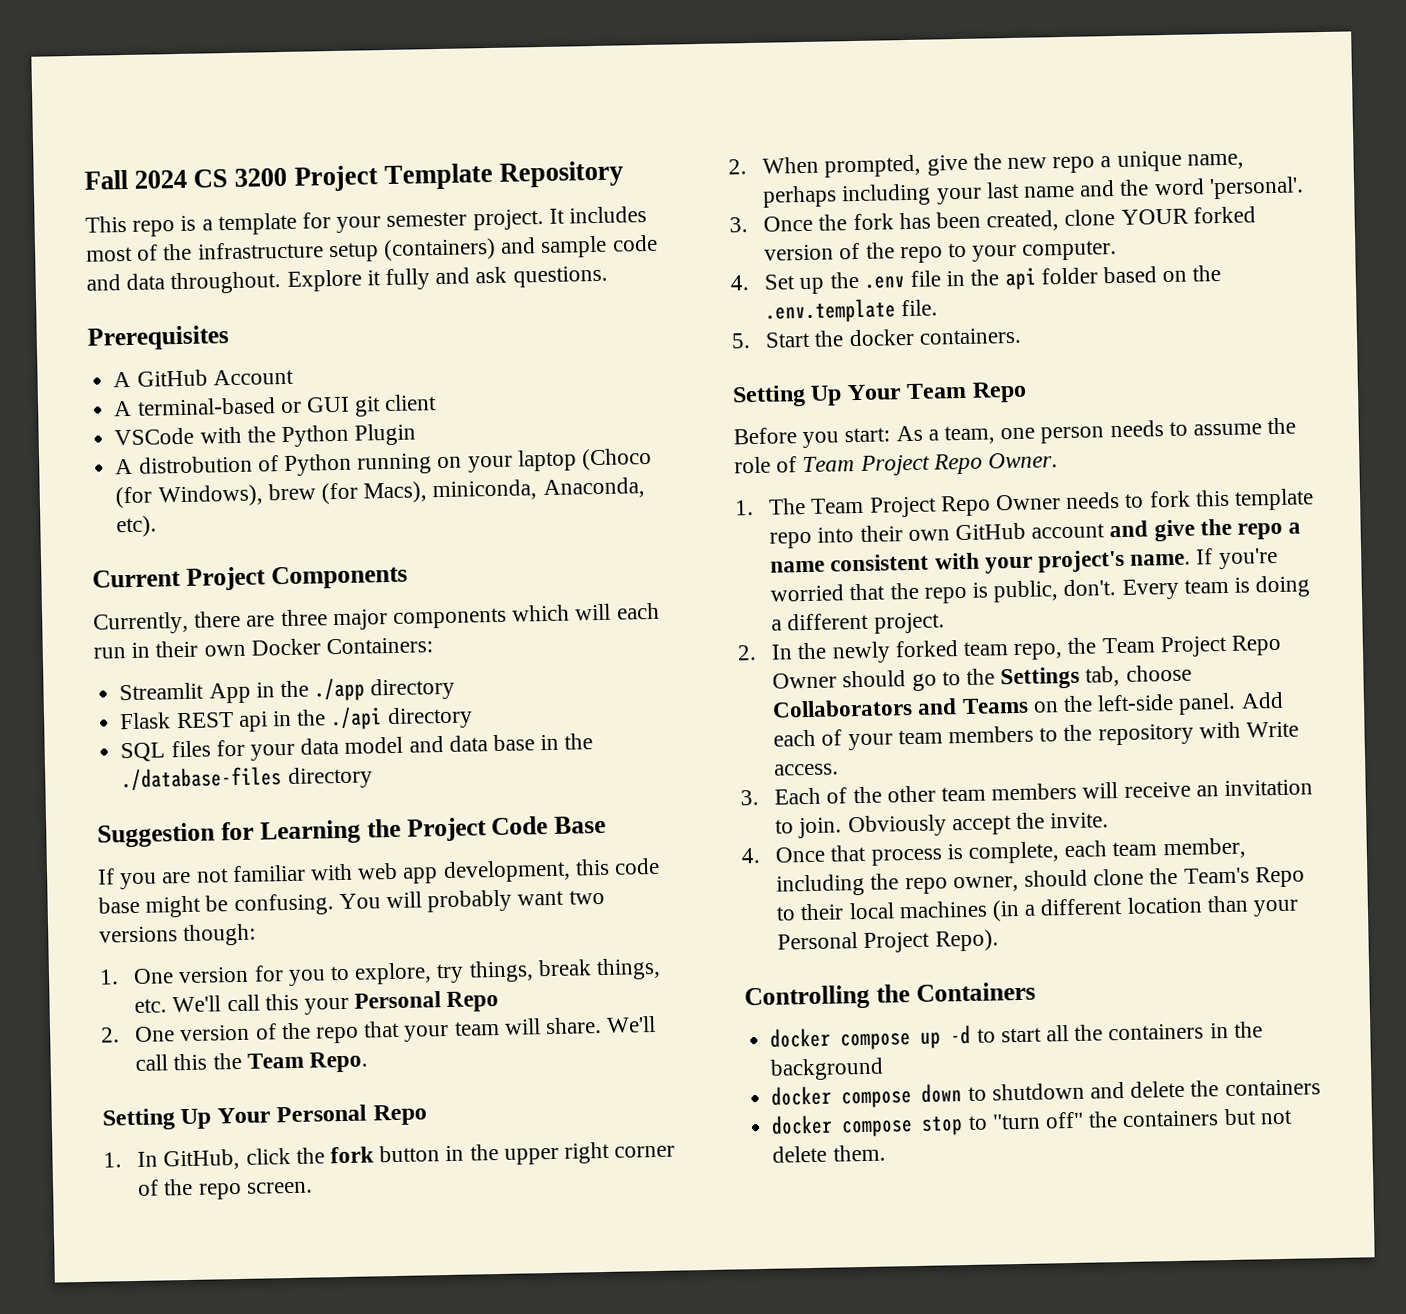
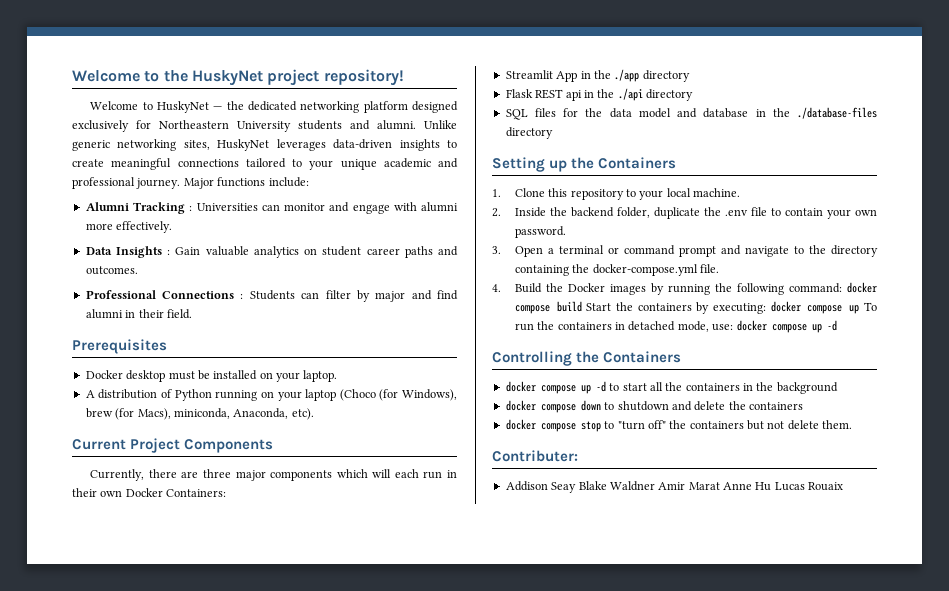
[84,160,623,192] [85,205,648,237] [86,234,658,263] [86,265,608,295] [87,325,229,351] [113,368,294,388] [113,394,438,417] [114,423,417,448] [115,455,253,475] Fall 2024 CS 3200 Project Template Repository // This repo is a template for your semester project. It includes most of the infrastructure setup (containers) and sample code and data throughout. Explore it fully and ask questions. // Prerequisites // A GitHub Account // A terminal-based or GUI git client // VSCode with the Python Plugin // A distrobution -> [72,69,404,86] [90,101,459,113] [72,120,457,132] [72,139,457,151] [72,158,458,170] [72,177,309,189] [85,202,458,214] [85,221,173,233] [85,246,458,258] [85,266,138,275] [85,290,458,302] [85,309,192,319] [72,339,167,354] [85,370,338,382] [85,389,158,399] Welcome to the HuskyNet project repository! // Welcome to HuskyNet — the dedicated networking platform designed exclusively for Northeastern University students and alumni. Unlike generic networking sites, HuskyNet leverages data-driven insights to create meaningful connections tailored to your unique academic and professional journey. Major functions include: // Alumni Tracking : Universities can monitor and engage with alumni more effectively. // Data Insights : Gain valuable analytics on student career paths and outcomes. // Professional Connections : Students can filter by major and find alumni in their field. // Prerequisites // Docker desktop must be installed on your laptop. // A distribution
[249,743,295,761] your -> [585,108,603,117] the
[448,734,535,752] data base -> [703,108,749,118] database
[97,815,607,848] [97,857,661,890] [98,889,605,918] [99,923,257,947] [99,957,662,987] [134,990,500,1015] [101,1015,657,1044] [135,1051,368,1073] [102,1104,427,1131] [103,1141,676,1171] [137,1178,313,1200] [728,150,1244,178] [762,176,1304,208] [729,206,1256,233] [764,239,1118,264] [730,264,1222,295] [765,298,939,324] [731,327,1022,349] [732,381,1027,408] [733,417,1297,449] [734,452,1059,476] [734,488,1315,518] [769,518,1302,549] [770,547,1278,574] [770,575,1311,604] [771,612,945,634] [737,634,1283,664] [772,664,1192,691] [772,691,1284,718] [773,721,1300,751] [774,763,840,776] [740,779,1314,806] [775,812,1110,839] [741,837,1246,866] [776,866,1305,897] [776,895,1300,922] [777,929,999,953] Suggestion for Learning the Project Code Base // If you are not familiar with web app development, this code base might be confusing. You will probably want two versions though: // 1. One version for you to explore, try things, break things, etc. We'll call this your Personal Repo // 2. One version of the repo that your team will share. We'll call this the Team Repo. // Setting Up Your Personal Repo // 1. In GitHub, click the fork button in the upper right corner of the repo screen. // 2. When prompted, give the new repo a unique name, perhaps including your last name and the word 'personal'. // 3. Once the fork has been created, clone YOUR forked version of the repo to your computer. // 4. Set up the .env file in the api folder based on the .env.template file. // 5. Start the docker containers. // Setting Up Your Team Repo // Before you start: As a team, one person needs to assume the role of Team Project Repo Owner. // 1. The Team Project Repo Owner needs to fork this template repo into their own GitHub account and give the repo a name consistent with your project's name. If you're worried that the repo is public, don't. Every team is doing a different project. // 2. In the newly forked team repo, the Team Project Repo Owner should go to the Settings tab, choose Collaborators and Teams on the left-side panel. Add each of your team members to the repository with Write access. // 3. Each of the other team members will receive an invitation to join. Obviously accept the invite. // 4. Once that process is complete, each team member, including the repo owner, should clone the Team's Repo to their local machines (in a different location than your Personal Project Repo). -> [492,157,677,172] [492,188,741,200] [492,207,877,219] [514,226,566,238] [492,245,878,257] [514,264,720,276] [492,282,877,295] [514,301,877,314] [514,320,837,333] Setting up the Containers // 1. Clone this repository to your local machine. // 2. Inside the backend folder, duplicate the .env file to contain your own password. // 3. Open a terminal or command prompt and navigate to the directory containing the docker-compose.yml file. // 4. Build the Docker images by running the following command: docker compose build Start the containers by executing: docker compose up To run the containers in detached mode, use: docker compose up -d
(886, 1153) none -> [492,450,578,462] [505,481,844,493] // Contributer: // Addison Seay Blake Waldner Amir Marat Anne Hu Lucas Rouaix

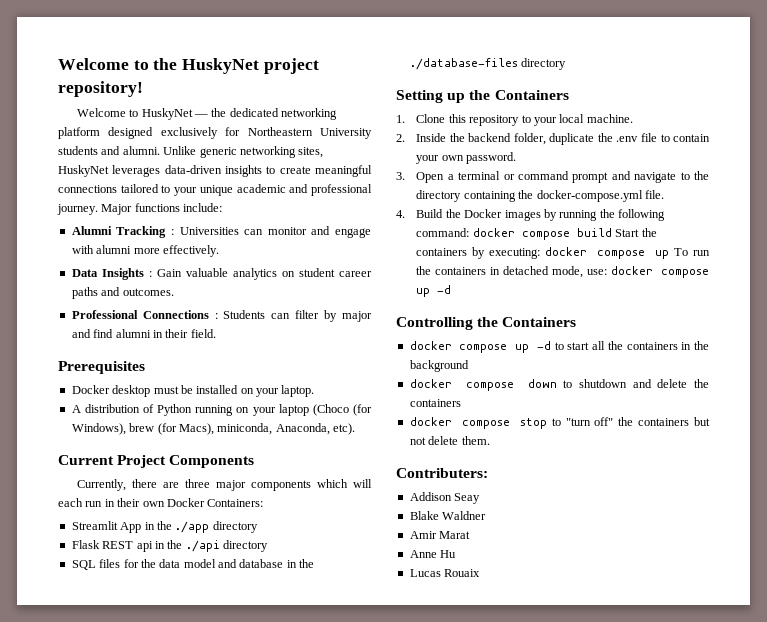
[492,450,578,462] Contributer: -> [396,468,488,478] Contributers:
(577, 487) none -> (481, 498) //
(655, 486) none -> (487, 515) //
(720, 486) none -> (471, 535) //
(772, 486) none -> (457, 554) //

